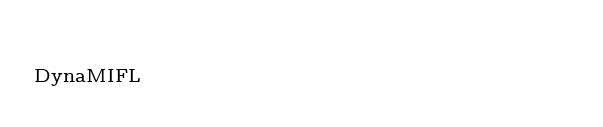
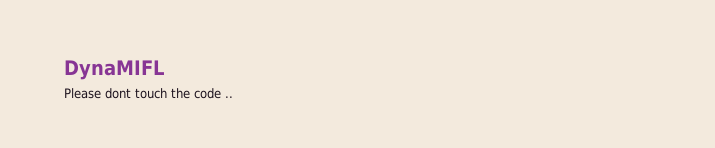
(141, 77) none -> [64,88,233,99] // Please dont touch the code ..

